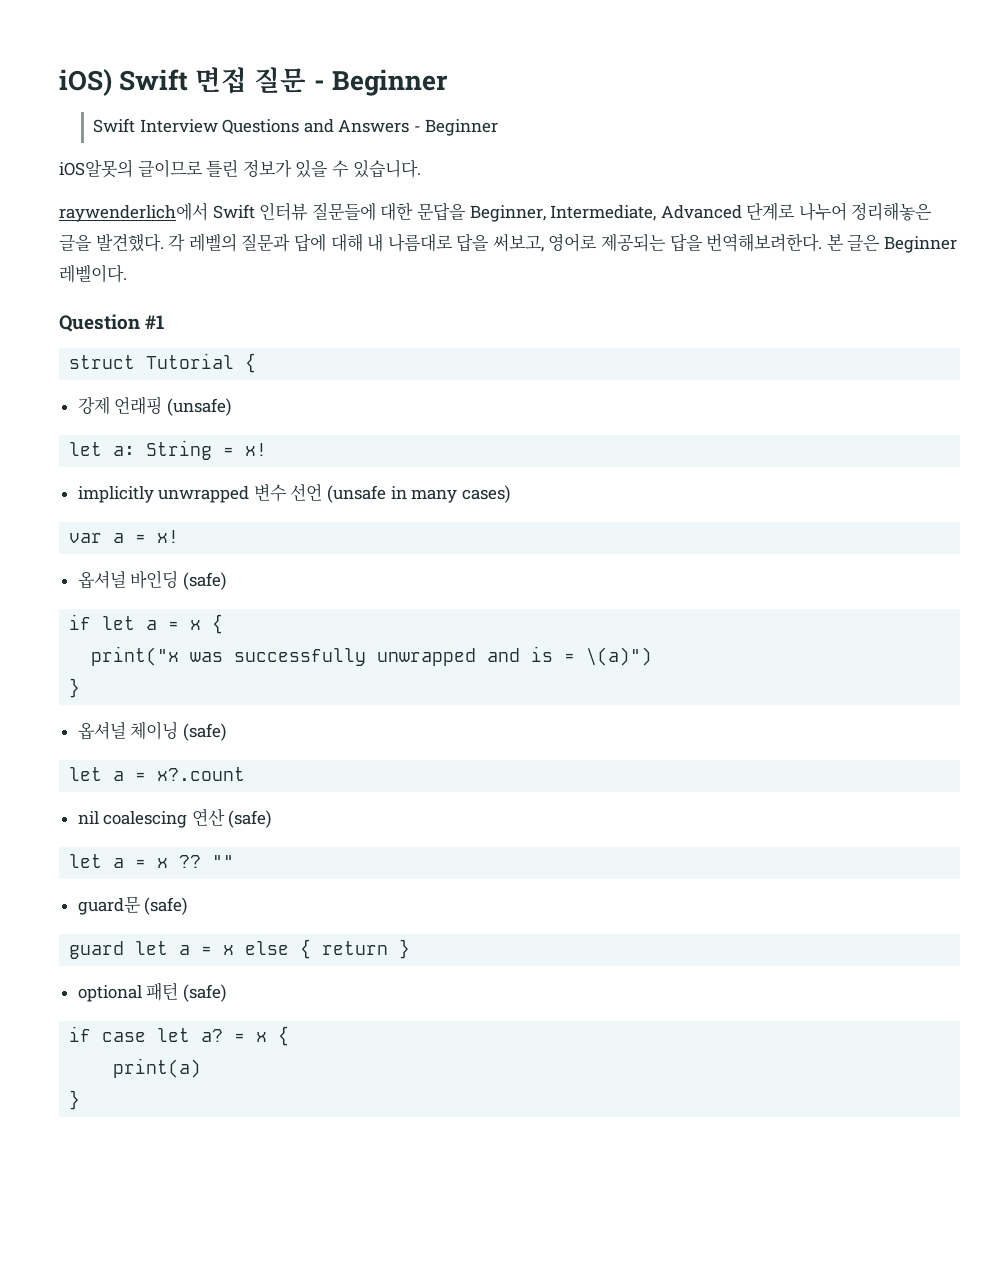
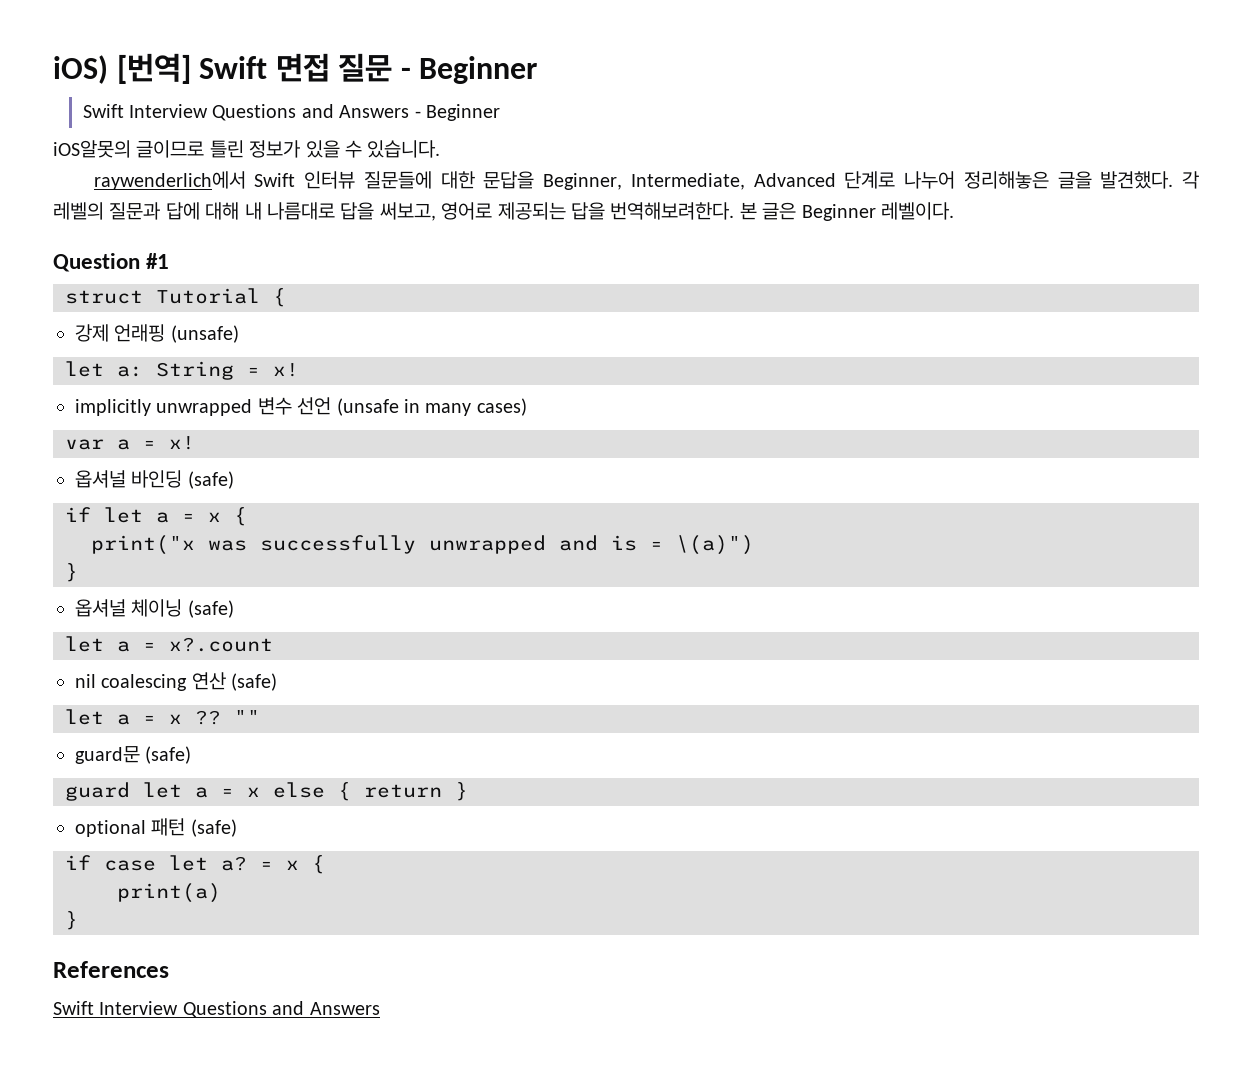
(112, 82) none -> [116,53,191,84] [번역]
(81, 1100) none -> [53,961,169,978] [53,1001,380,1018] // References // Swift Interview Questions and Answers

